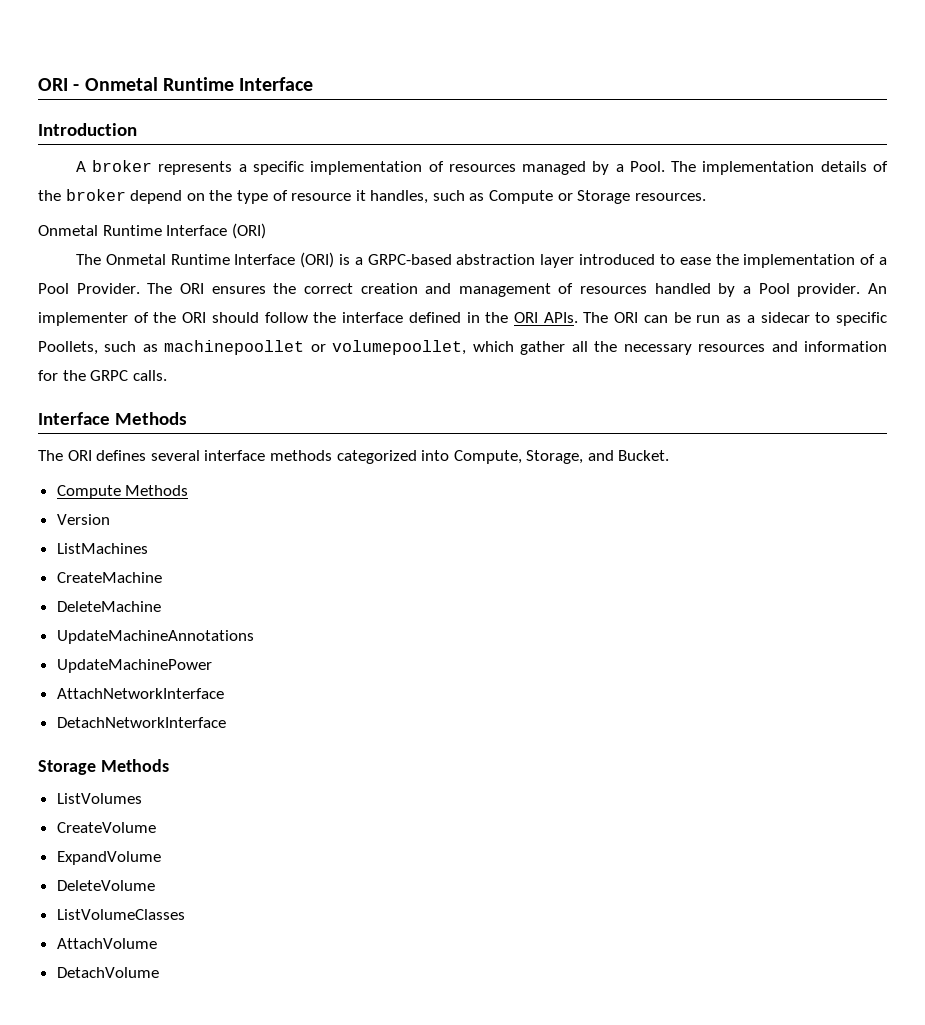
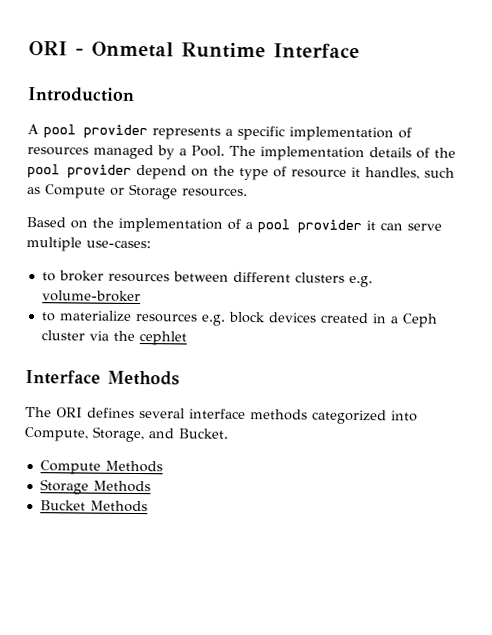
[92,160,153,172] broker -> [43,124,148,140] pool provider
[65,189,126,201] broker -> [27,164,132,179] pool provider
[38,223,266,239] [75,252,887,268] [38,283,887,297] [38,312,888,326] [38,340,887,355] [38,370,167,381] Onmetal Runtime Interface (ORI) // The Onmetal Runtime Interface (ORI) is a GRPC-based abstraction layer introduced to ease the implementation of a Pool Provider. The ORI ensures the correct creation and management of resources handled by a Pool provider. An implementer of the ORI should follow the interface defined in the ORI APIs. The ORI can be run as a sidecar to specific Poollets, such as machinepoollet or volumepoollet, which gather all the necessary resources and information for the GRPC calls. -> [26,217,442,235] [26,237,151,252] [41,270,373,288] [41,290,141,303] [40,310,438,328] [40,330,187,346] Based on the implementation of a pool provider it can serve multiple use-cases: // to broker resources between different clusters e.g. volume-broker // to materialize resources e.g. block devices created in a Ceph cluster via the cephlet
[56,514,110,525] [56,543,148,554] [56,572,162,583] [56,601,161,612] [56,630,254,644] [56,659,212,673] [56,688,224,699] [56,717,226,728] [38,759,169,775] [56,793,142,804] [56,822,156,833] [56,851,161,865] [56,880,155,891] [56,909,185,920] [56,938,157,949] [56,967,159,978] Version // ListMachines // CreateMachine // DeleteMachine // UpdateMachineAnnotations // UpdateMachinePower // AttachNetworkInterface // DetachNetworkInterface // Storage Methods // ListVolumes // CreateVolume // ExpandVolume // DeleteVolume // ListVolumeClasses // AttachVolume // DetachVolume -> [39,479,151,495] [39,500,148,513] Storage Methods // Bucket Methods

